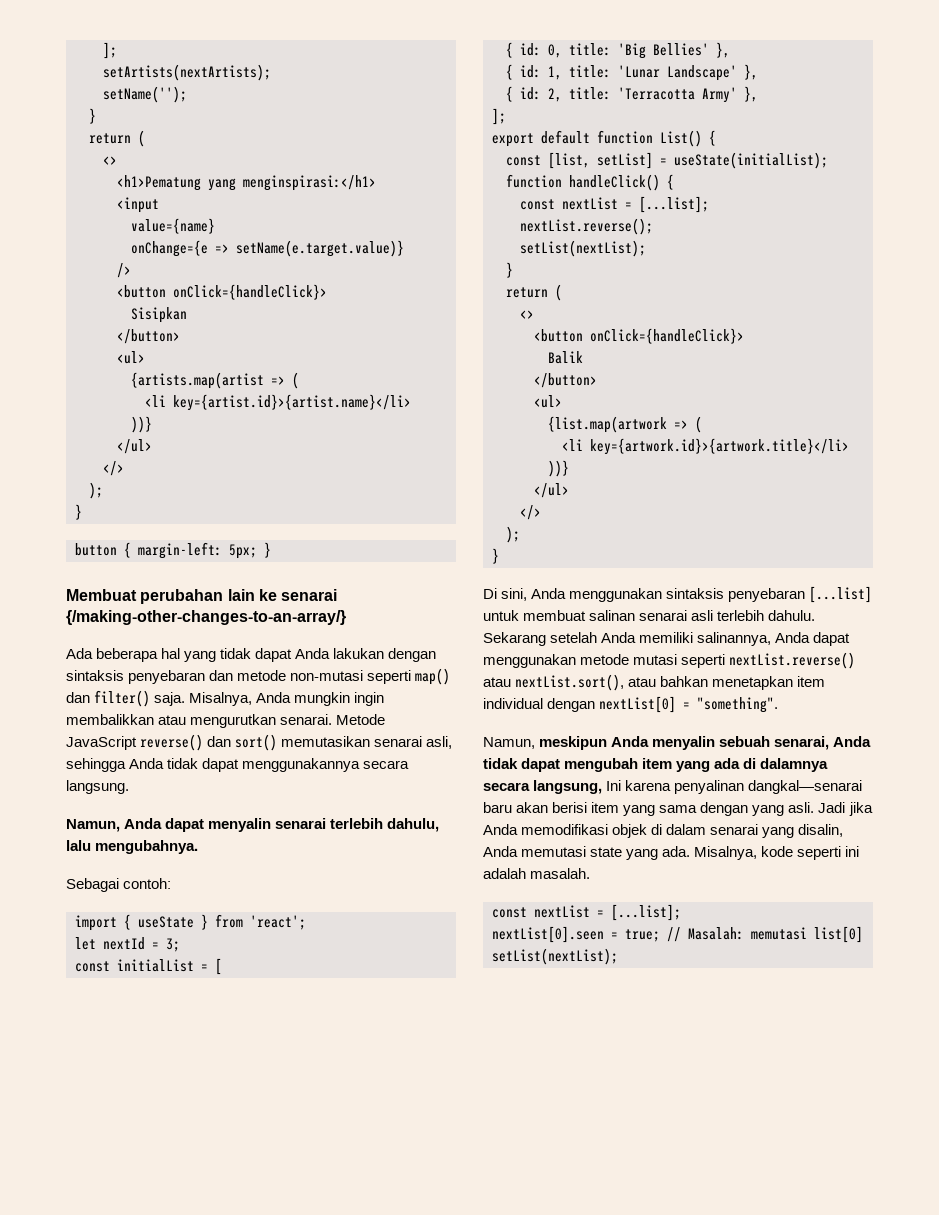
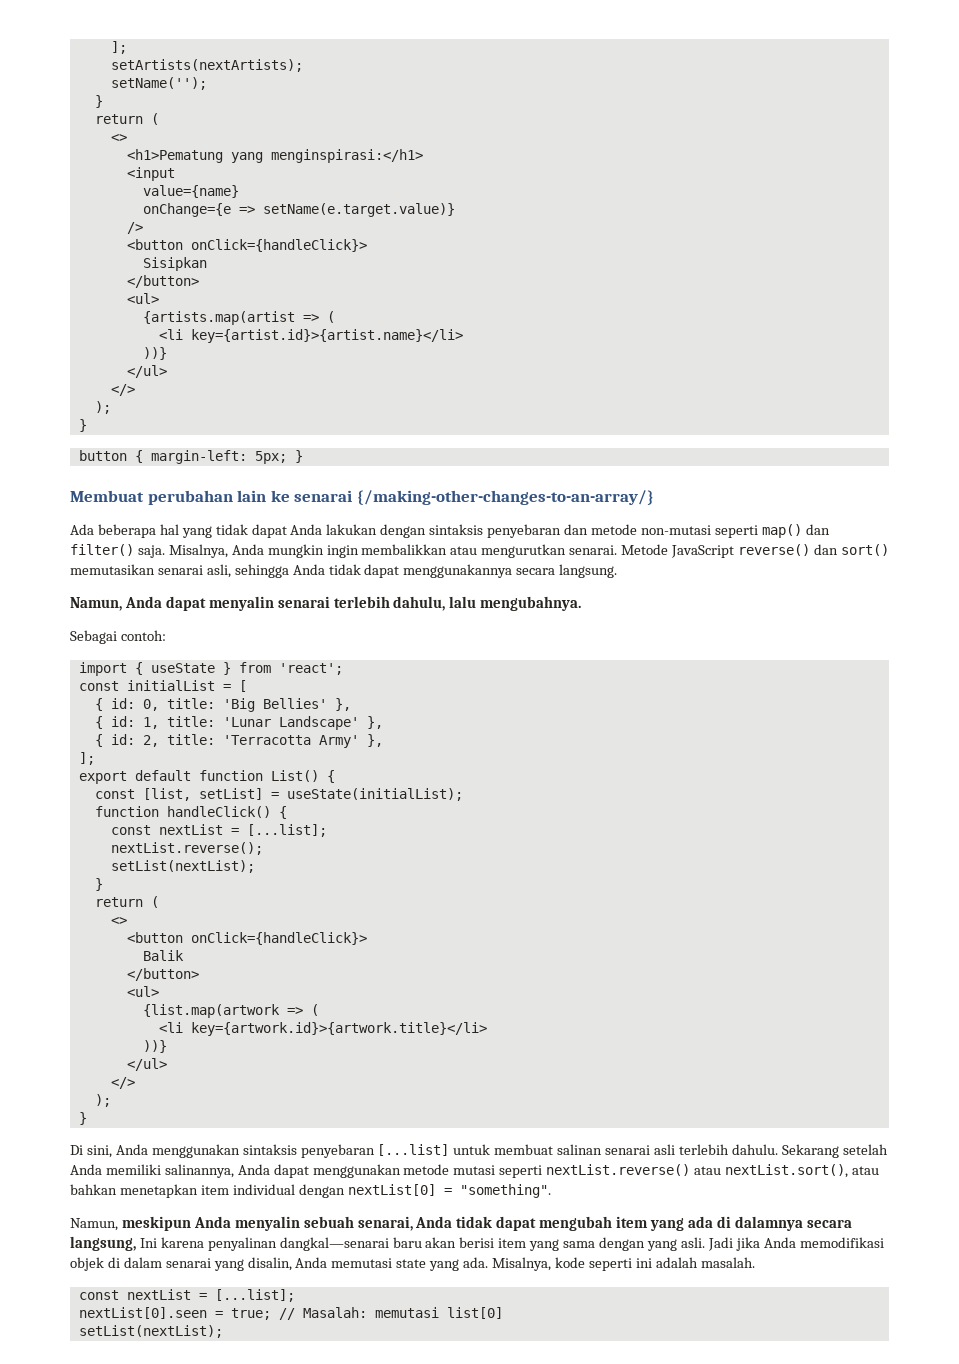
[75,937,180,952] // let nextId = 3; -> (343, 669) none

